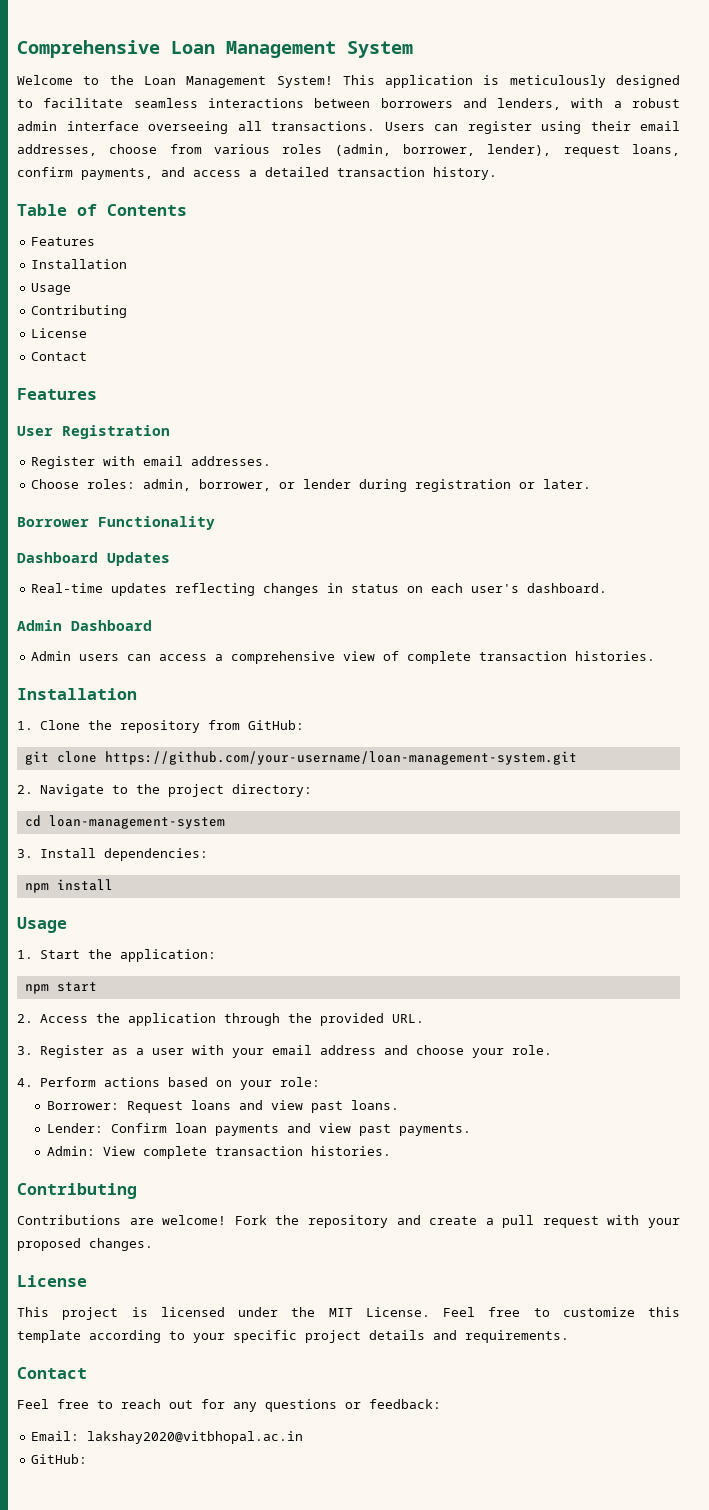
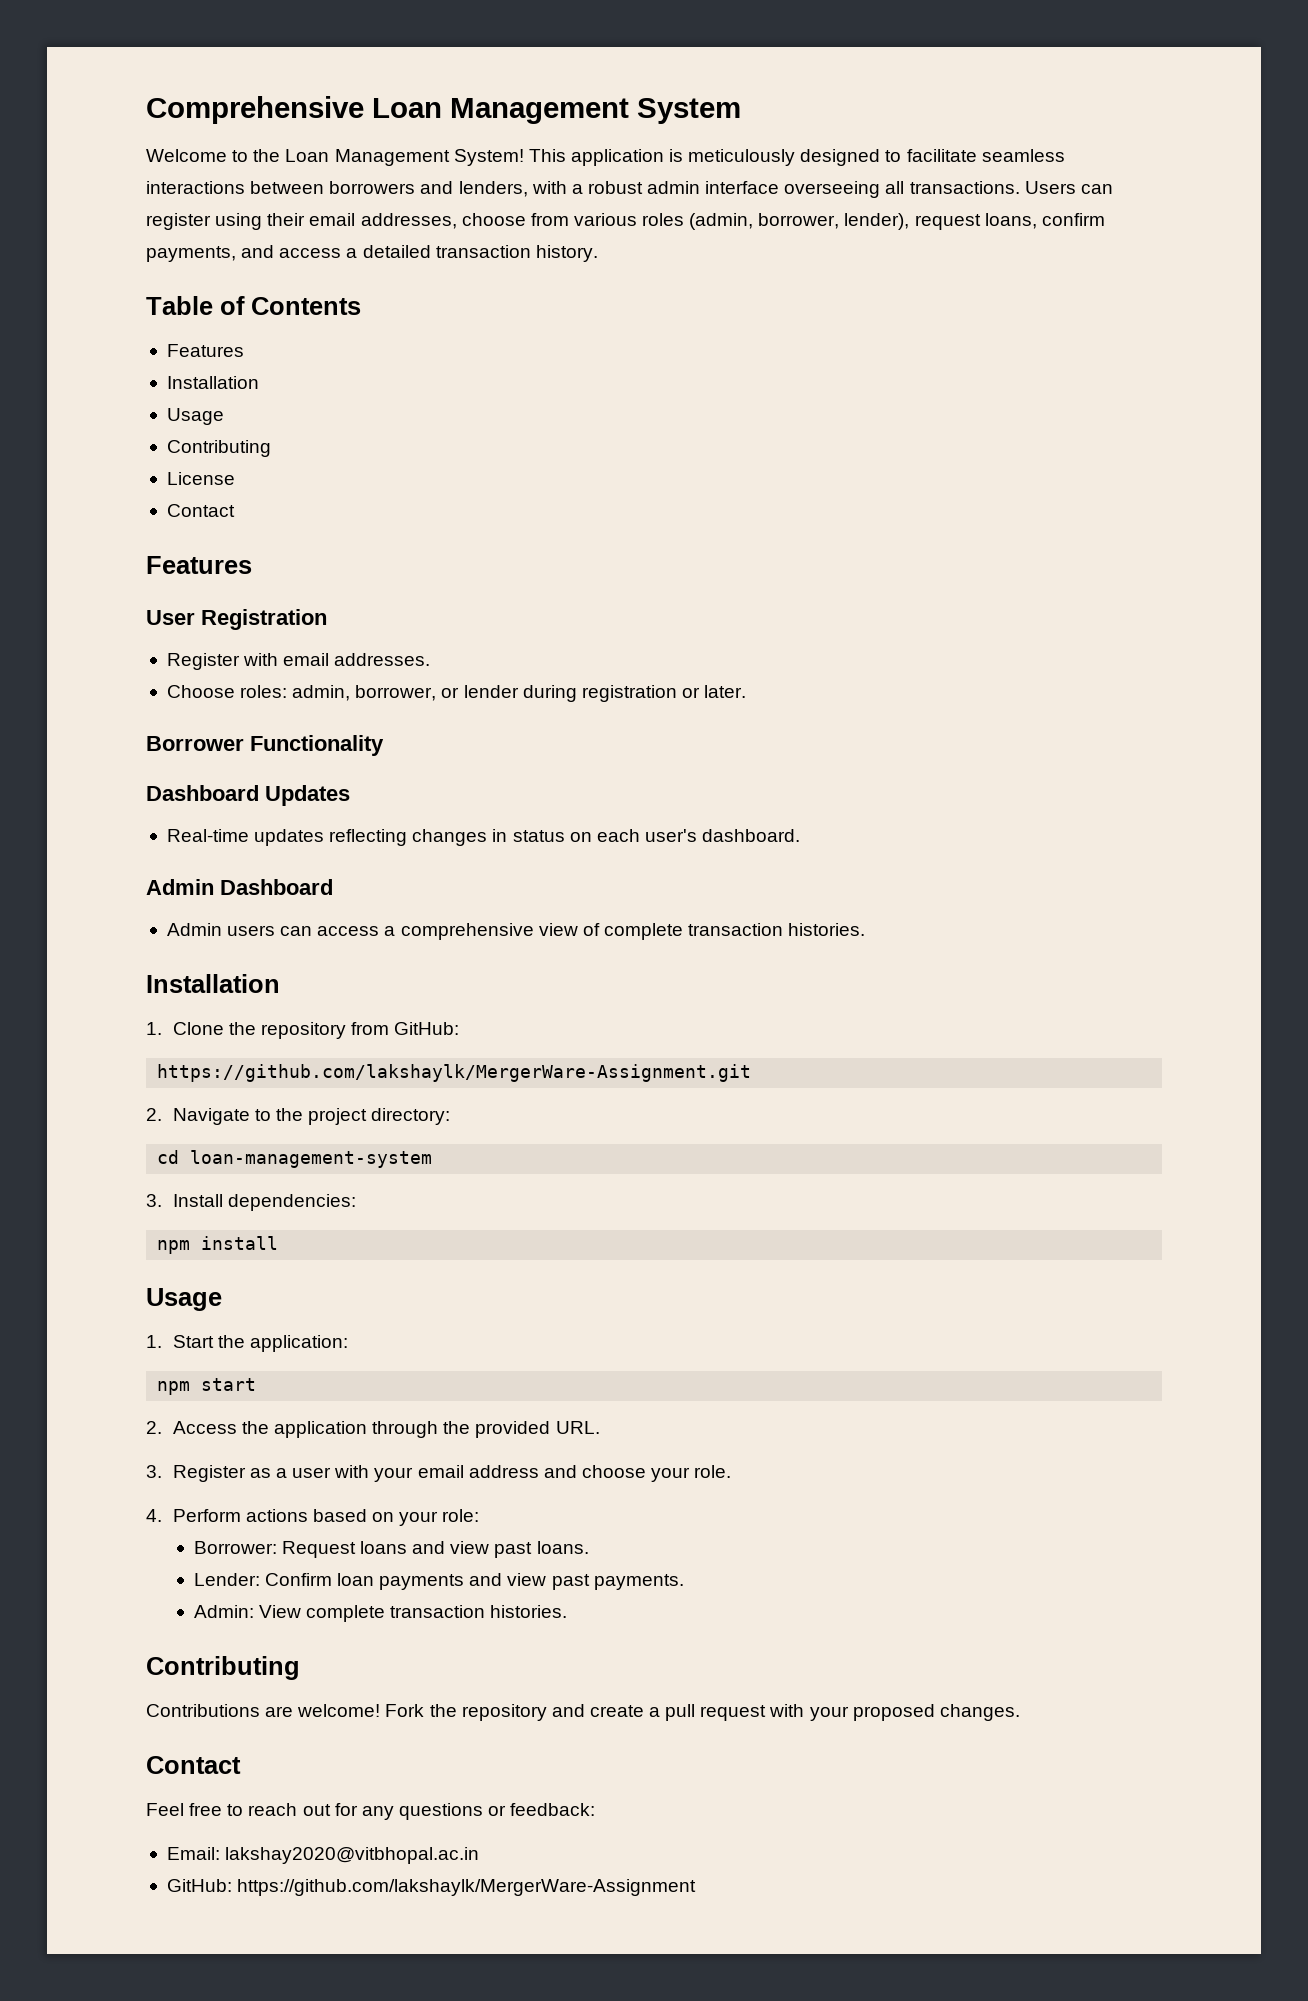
[24,751,577,765] git clone https://github.com/your-username/loan-management-system.git -> [157,1064,752,1082] https://github.com/lakshaylk/MergerWare-Assignment.git
[17,1275,87,1287] [17,1307,680,1320] [17,1330,569,1343] // License // This project is licensed under the MIT License. Feel free to customize this template according to your specific project details and requirements. -> (1020, 1712) none
(88, 1459) none -> [237,1879,697,1896] https://github.com/lakshaylk/MergerWare-Assignment

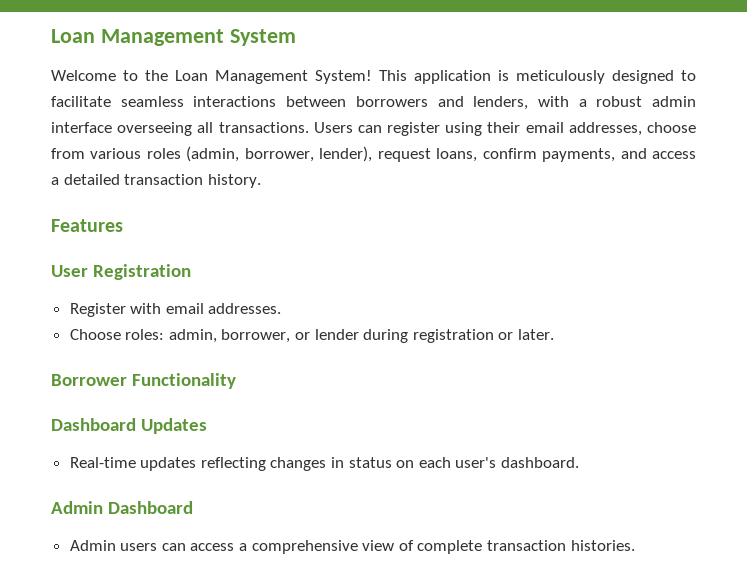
[146,96,364,124] Comprehensive -> (51, 36) none
[146,296,361,315] [166,344,244,357] [166,376,259,389] [166,408,224,425] [166,440,271,457] [166,472,235,485] [166,504,235,517] // Table of Contents // Features // Installation // Usage // Contributing // License // Contact -> (261, 181) none
[146,974,280,993] [146,1022,460,1039] [157,1064,752,1082] [146,1108,451,1125] [157,1150,433,1168] [146,1194,356,1211] [157,1236,279,1254] [146,1288,222,1311] [146,1335,349,1352] [157,1378,257,1395] [146,1421,600,1438] [146,1465,732,1482] [146,1509,480,1526] [193,1541,589,1558] [193,1573,684,1590] [193,1605,568,1622] [146,1656,300,1680] [146,1704,1020,1721] [146,1756,241,1774] [146,1803,596,1820] [166,1847,480,1864] [166,1879,697,1896] // Installation // 1. Clone the repository from GitHub: // https://github.com/lakshaylk/MergerWare-Assignment.git // 2. Navigate to the project directory: // cd loan-management-system // 3. Install dependencies: // npm install // Usage // 1. Start the application: // npm start // 2. Access the application through the provided URL. // 3. Register as a user with your email address and choose your role. // 4. Perform actions based on your role: // Borrower: Request loans and view past loans. // Lender: Confirm loan payments and view past payments. // Admin: View complete transaction histories. // Contributing // Contributions are welcome! Fork the repository and create a pull request with your proposed changes. // Contact // Feel free to reach out for any questions or feedback: // Email: lakshay2020@vitbhopal.ac.in // GitHub: https://github.com/lakshaylk/MergerWare-Assignment -> (635, 545) none

